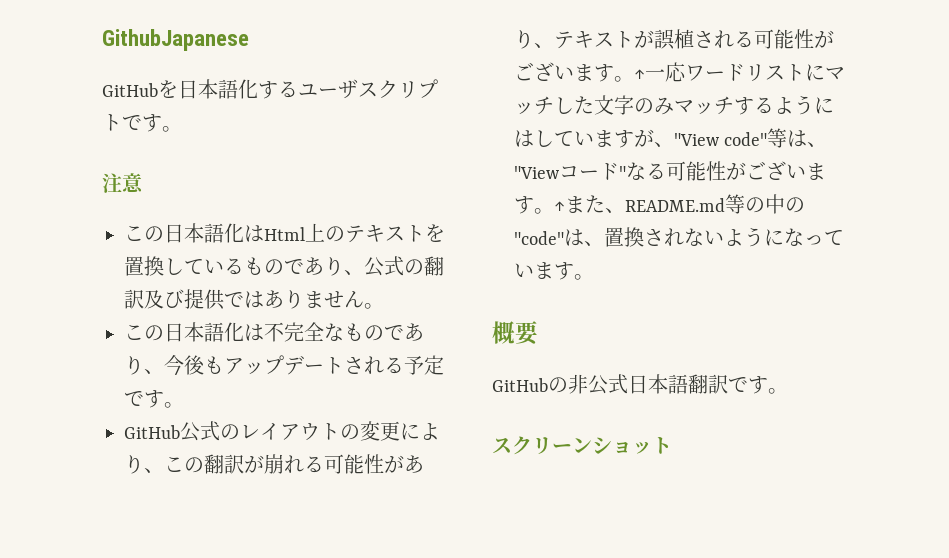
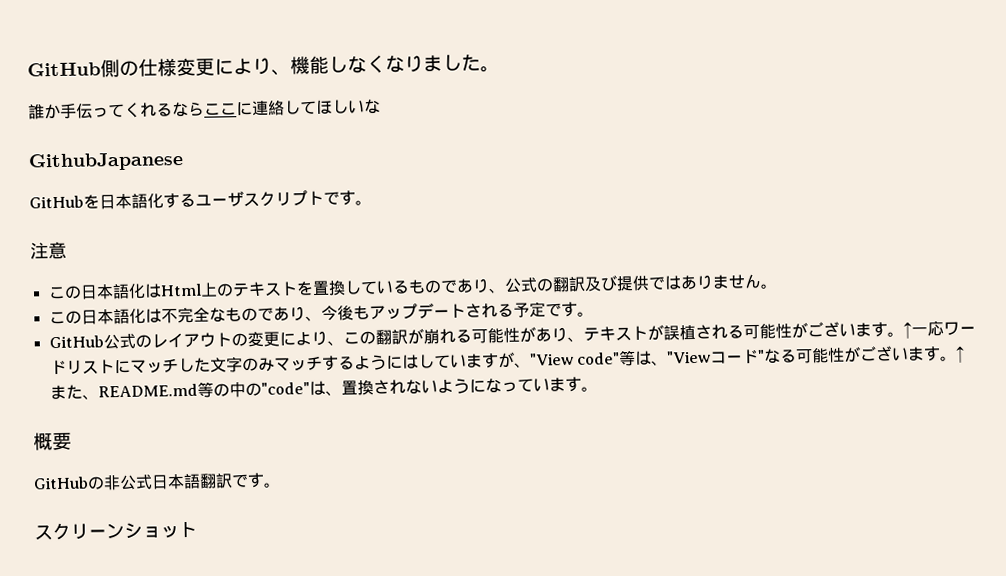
(102, 40) none -> [27,54,500,78] [28,98,381,120] GitHub側の仕様変更により、機能しなくなりました。 // 誰か手伝ってくれるならここに連絡してほしいな //

